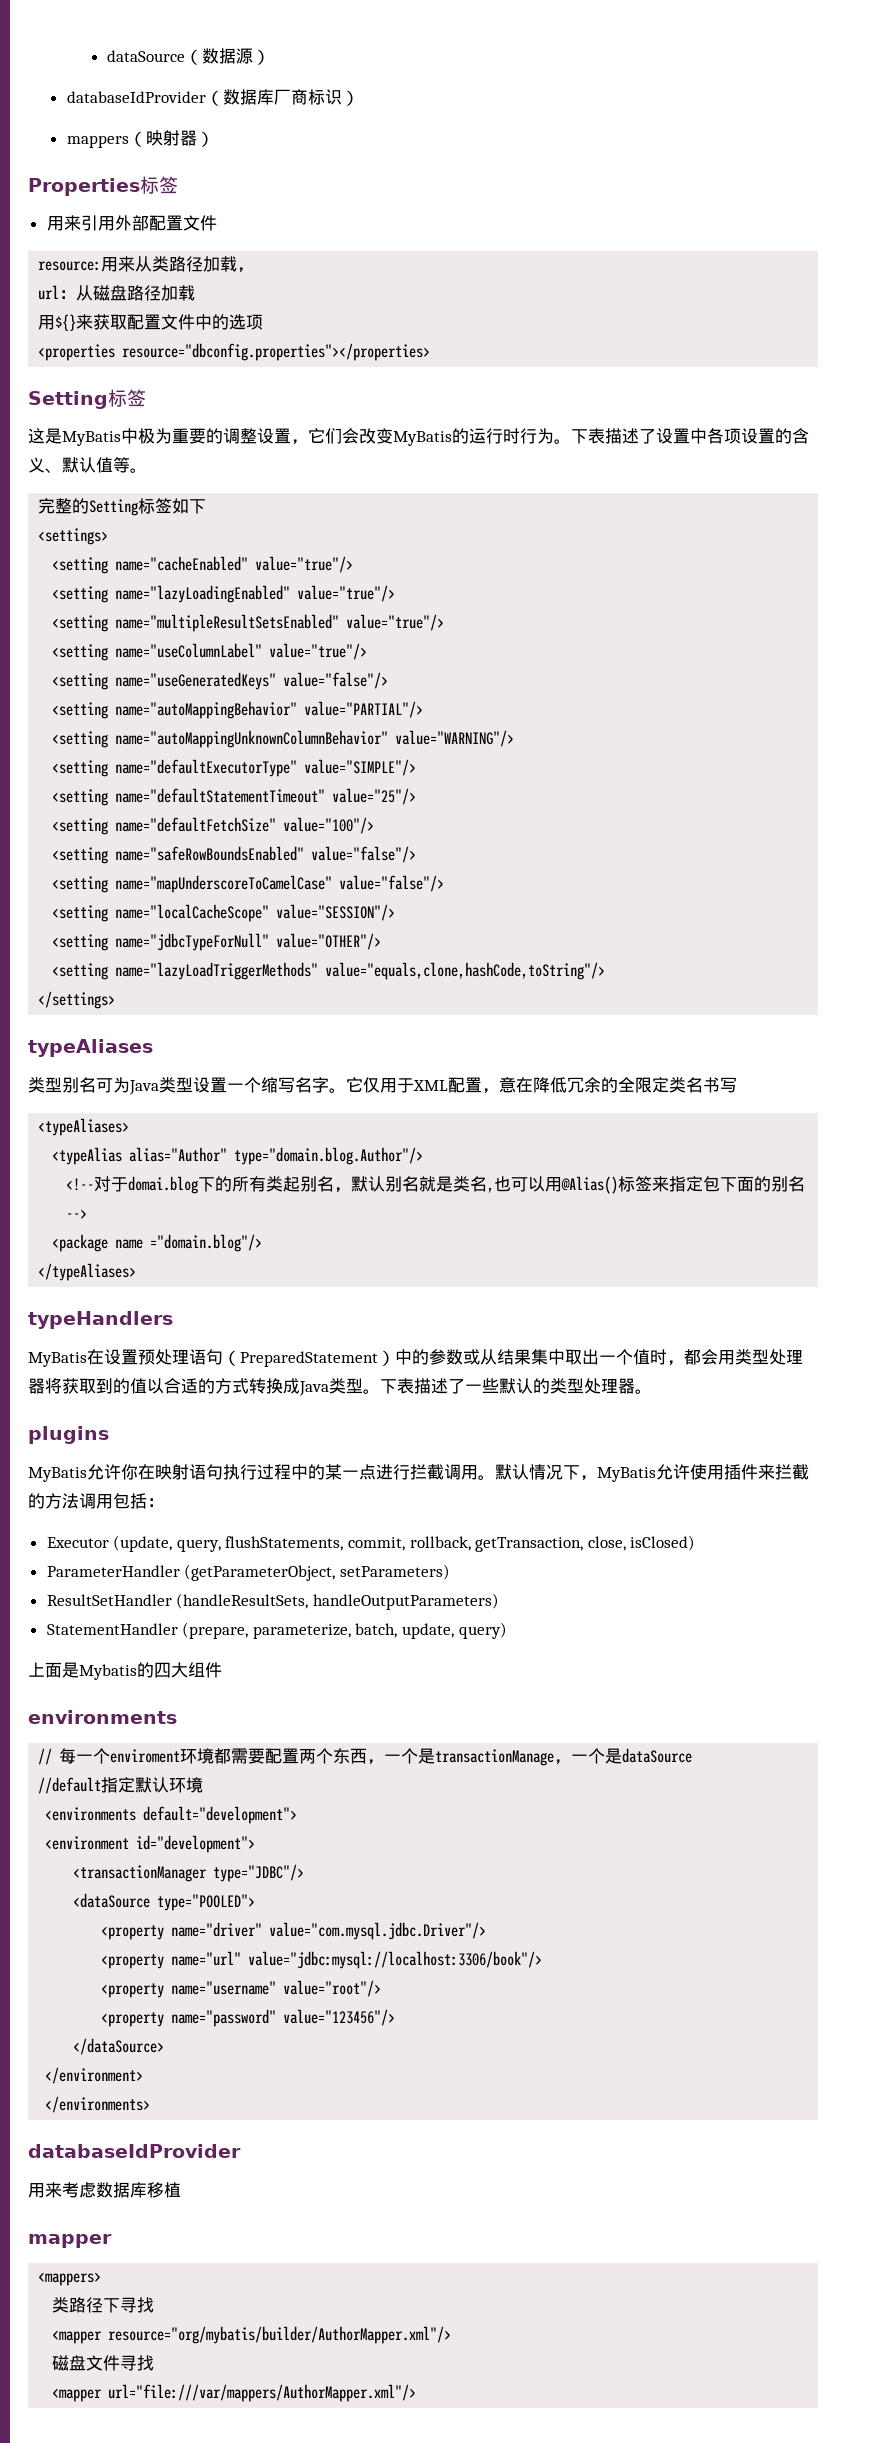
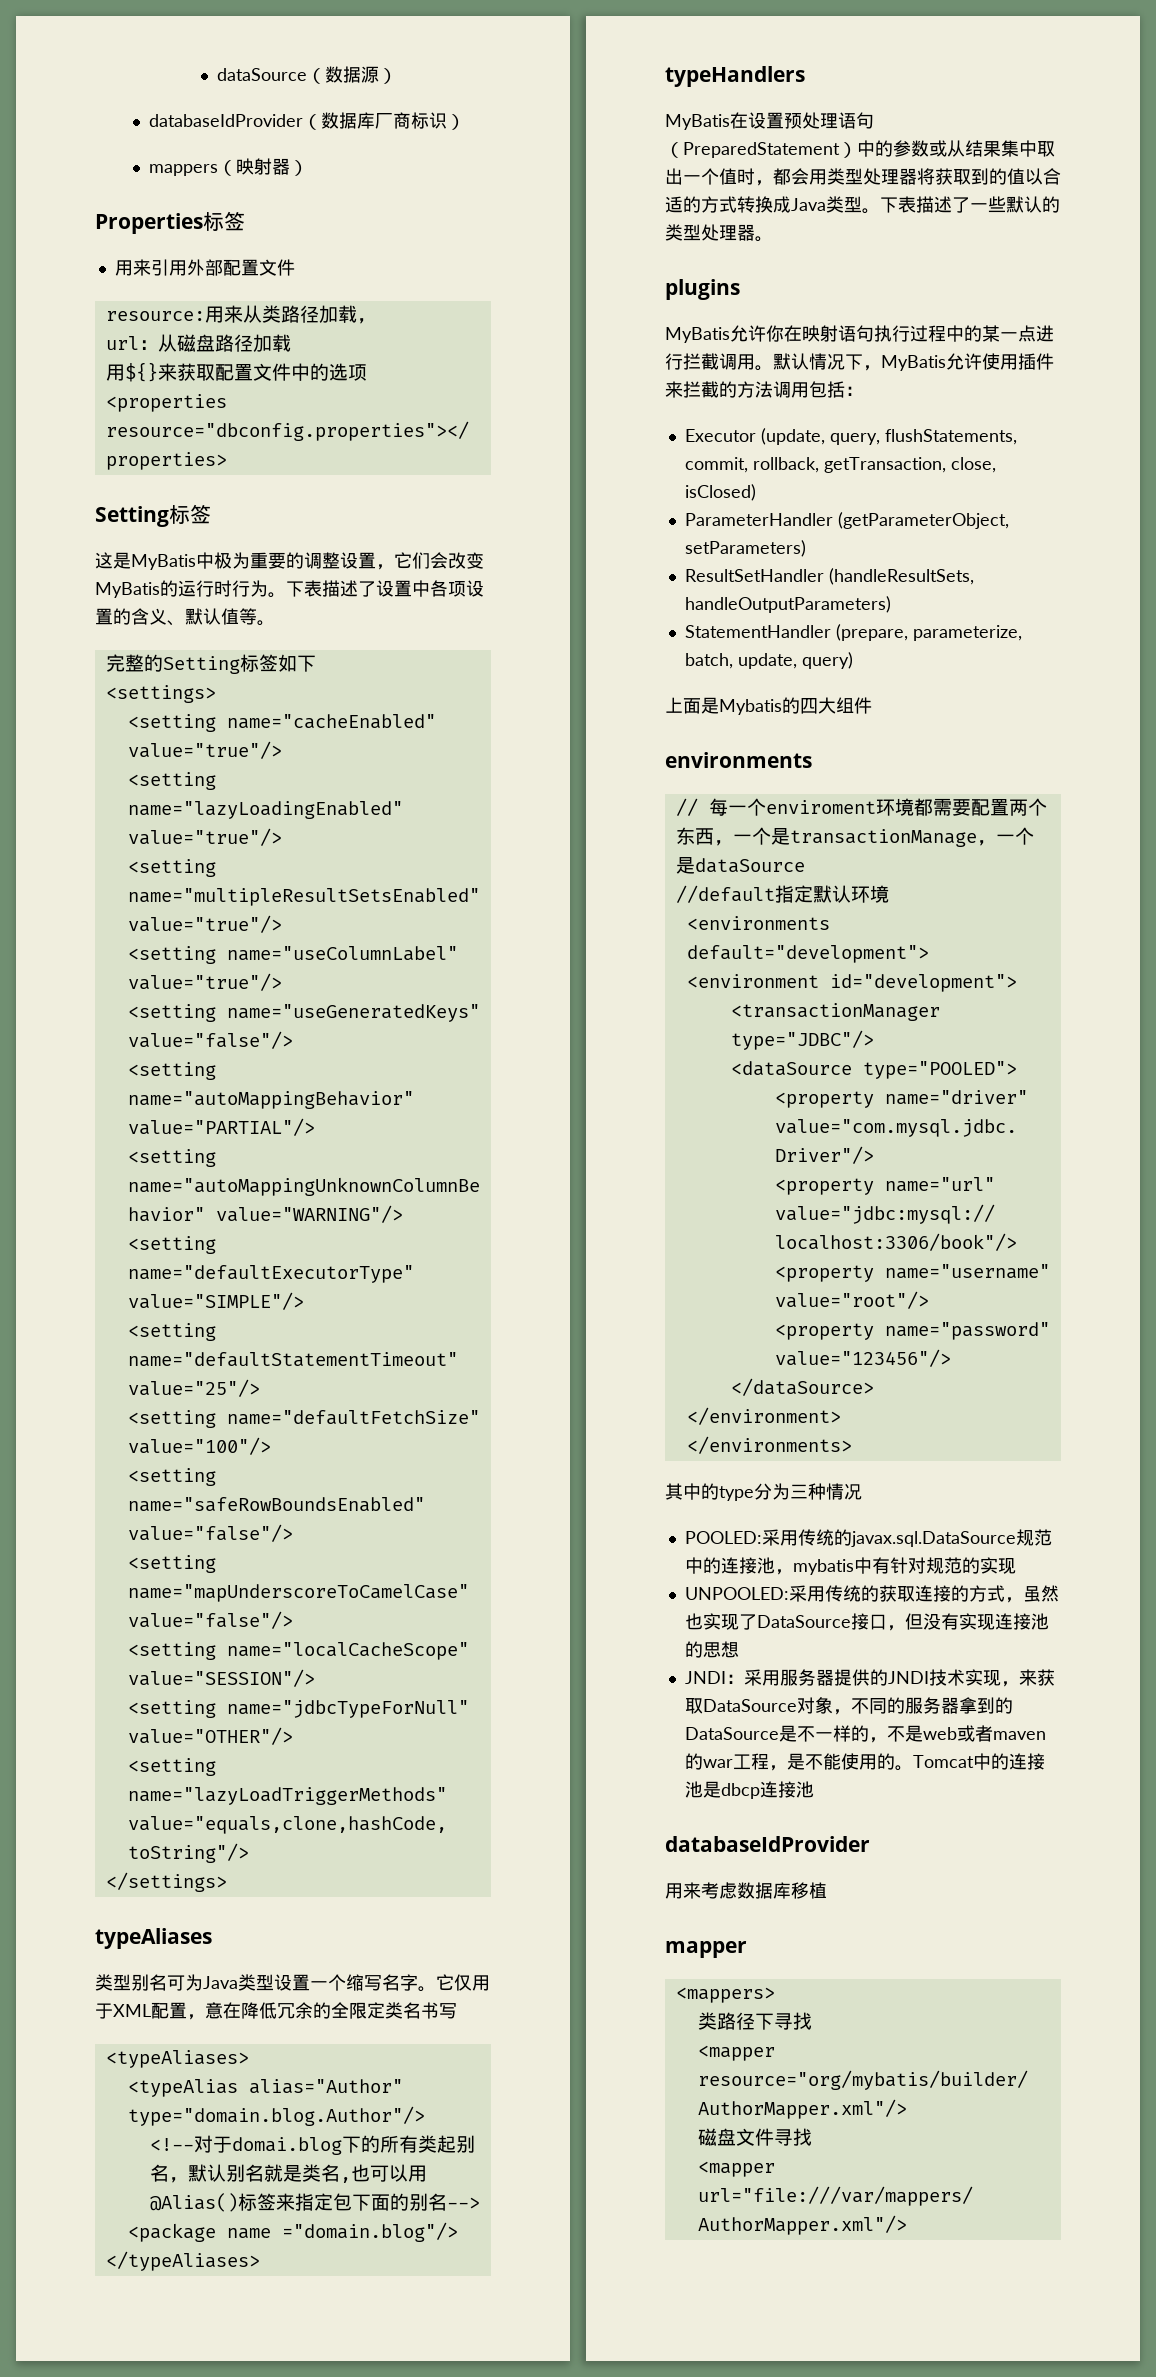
(151, 2104) none -> [665,1483,862,1501] [684,1529,1052,1547] [684,1557,1016,1575] [684,1585,1059,1603] [684,1613,1049,1631] [684,1641,739,1658] [684,1669,1055,1687] [684,1697,1013,1715] [684,1725,1046,1743] [684,1753,1045,1771] [684,1781,814,1799] // 其中的type分为三种情况 // POOLED:采用传统的javax.sql.DataSource规范中的连接池，mybatis中有针对规范的实现 // UNPOOLED:采用传统的获取连接的方式，虽然也实现了DataSource接口，但没有实现连接池的思想 // JNDI：采用服务器提供的JNDI技术实现，来获取DataSource对象，不同的服务器拿到的DataSource是不一样的，不是web或者maven的war工程，是不能使用的。Tomcat中的连接池是dbcp连接池

